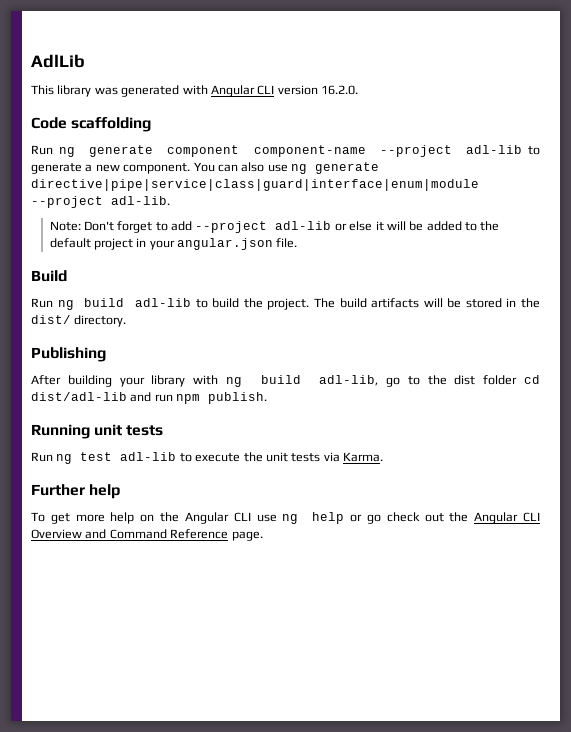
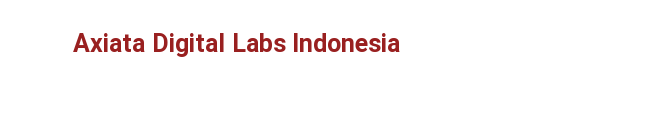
[31,54,85,68] [31,85,358,97] [31,117,152,132] [31,145,540,157] [31,162,379,174] [31,179,479,191] [31,196,170,208] [49,221,500,233] [49,238,298,250] [31,270,67,282] [31,298,541,310] [31,315,127,327] [31,347,106,362] [31,375,540,387] [31,392,268,404] [31,424,164,439] [31,452,383,464] [31,484,121,499] [31,512,540,524] [31,529,263,541] AdlLib // This library was generated with Angular CLI version 16.2.0. // Code scaffolding // Run ng generate component component-name --project adl-lib to generate a new component. You can also use ng generate directive|pipe|service|class|guard|interface|enum|module --project adl-lib. // Note: Don't forget to add --project adl-lib or else it will be added to the default project in your angular.json file. // Build // Run ng build adl-lib to build the project. The build artifacts will be stored in the dist/ directory. // Publishing // After building your library with ng build adl-lib, go to the dist folder cd dist/adl-lib and run npm publish. // Running unit tests // Run ng test adl-lib to execute the unit tests via Karma. // Further help // To get more help on the Angular CLI use ng help or go check out the Angular CLI Overview and Command Reference page. -> [73,33,401,57] Axiata Digital Labs Indonesia

